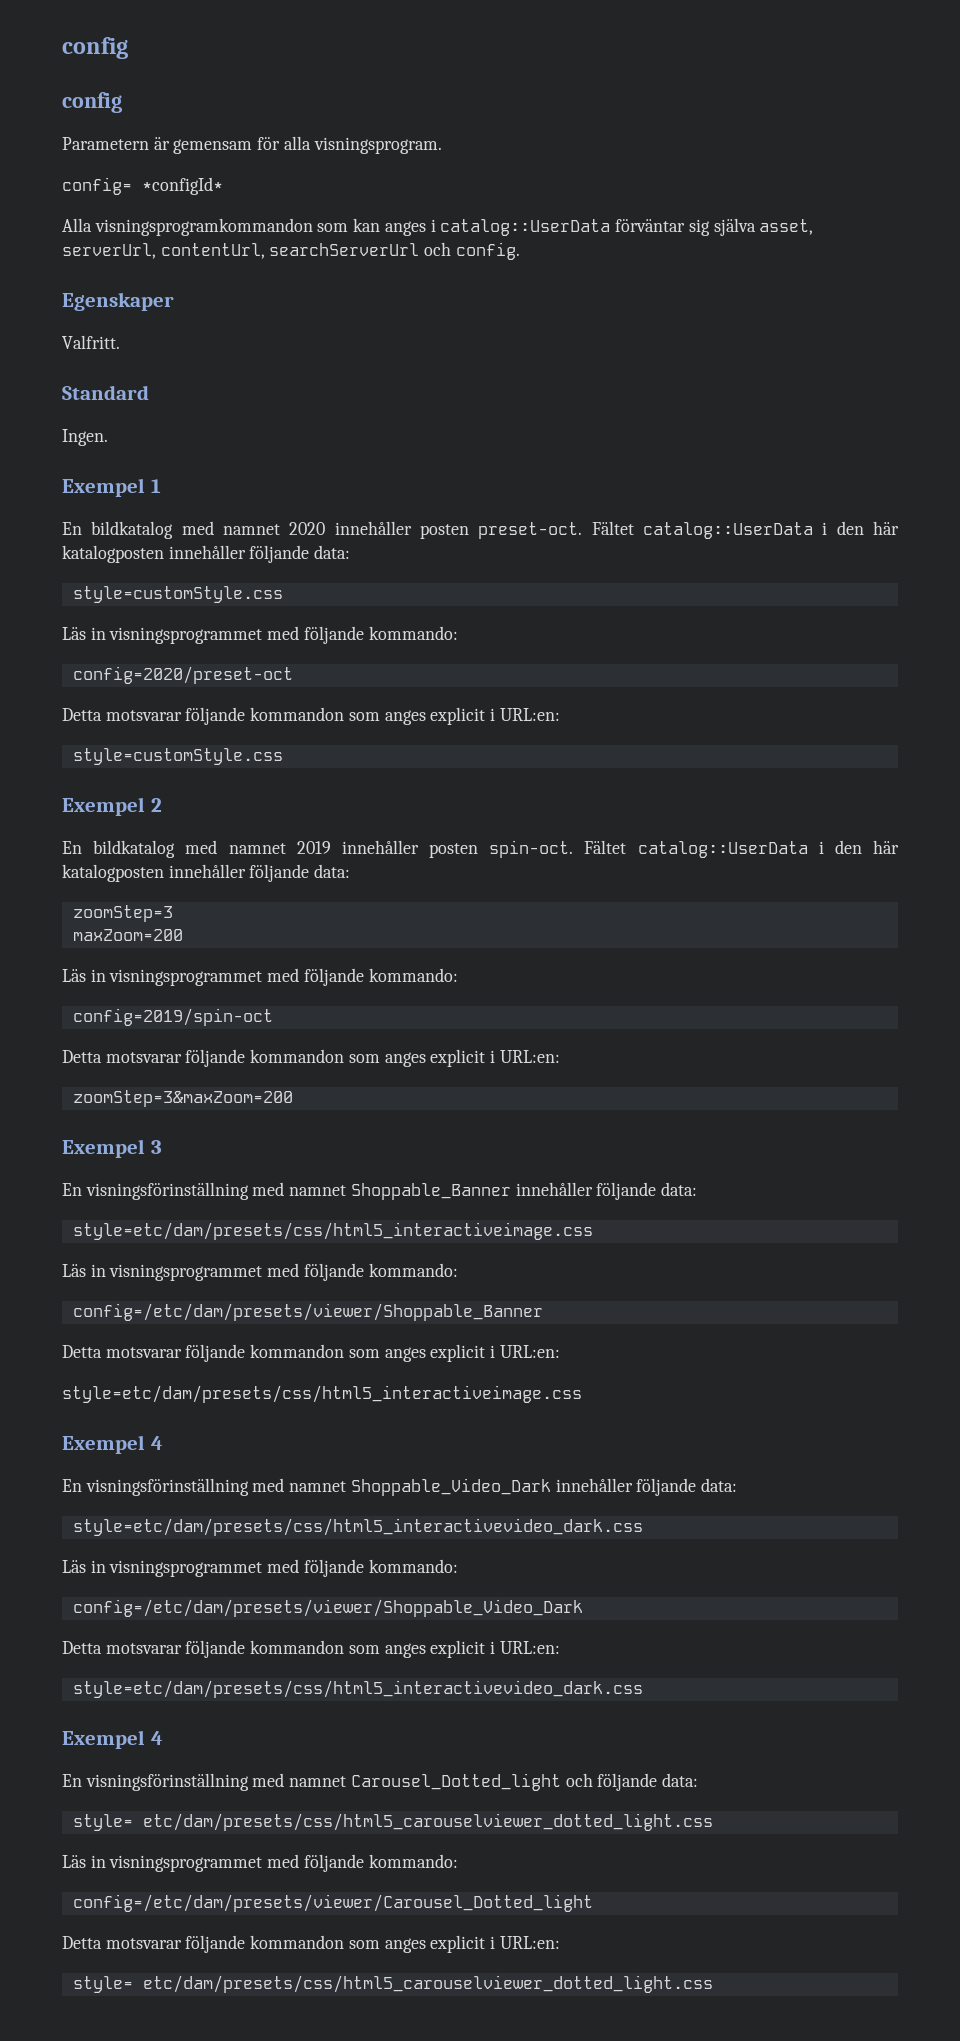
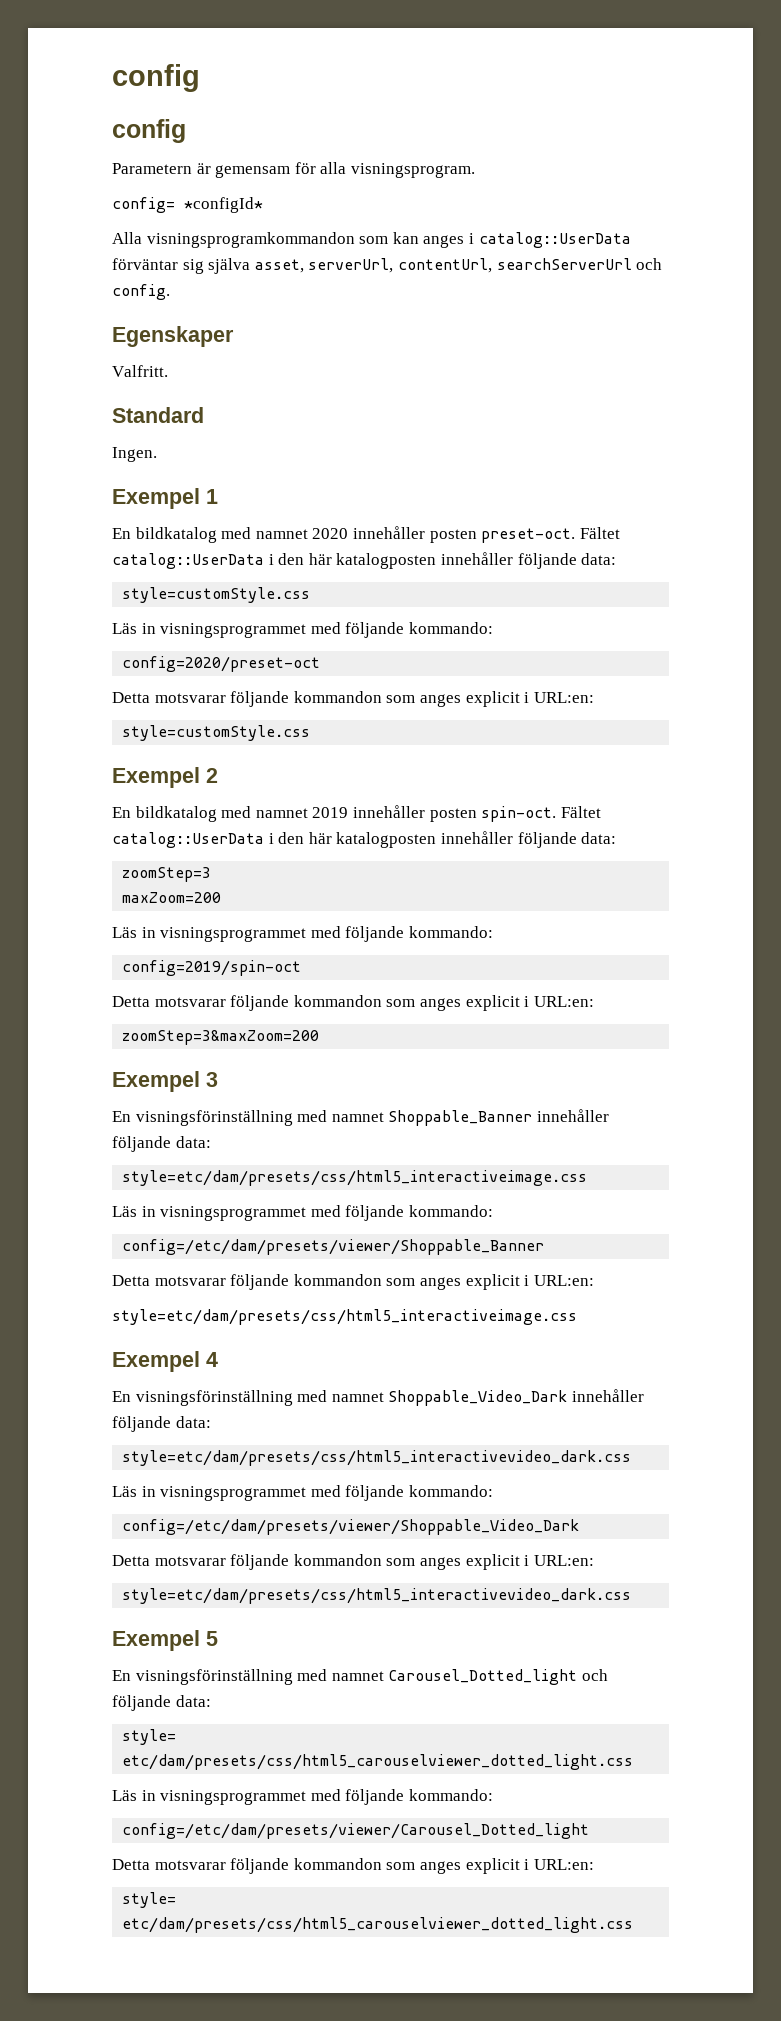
[150,1731,163,1745] 4 -> [206,1631,218,1646] 5

